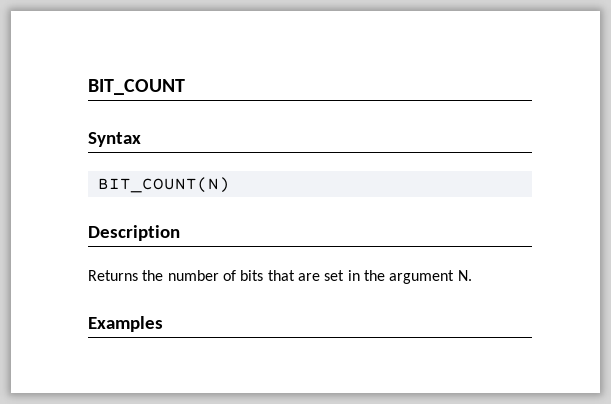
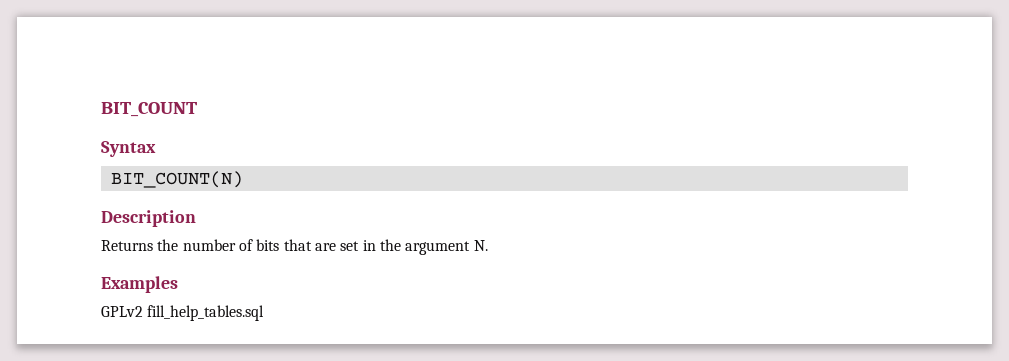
(163, 324) none -> [101,305,265,321] // GPLv2 fill_help_tables.sql

